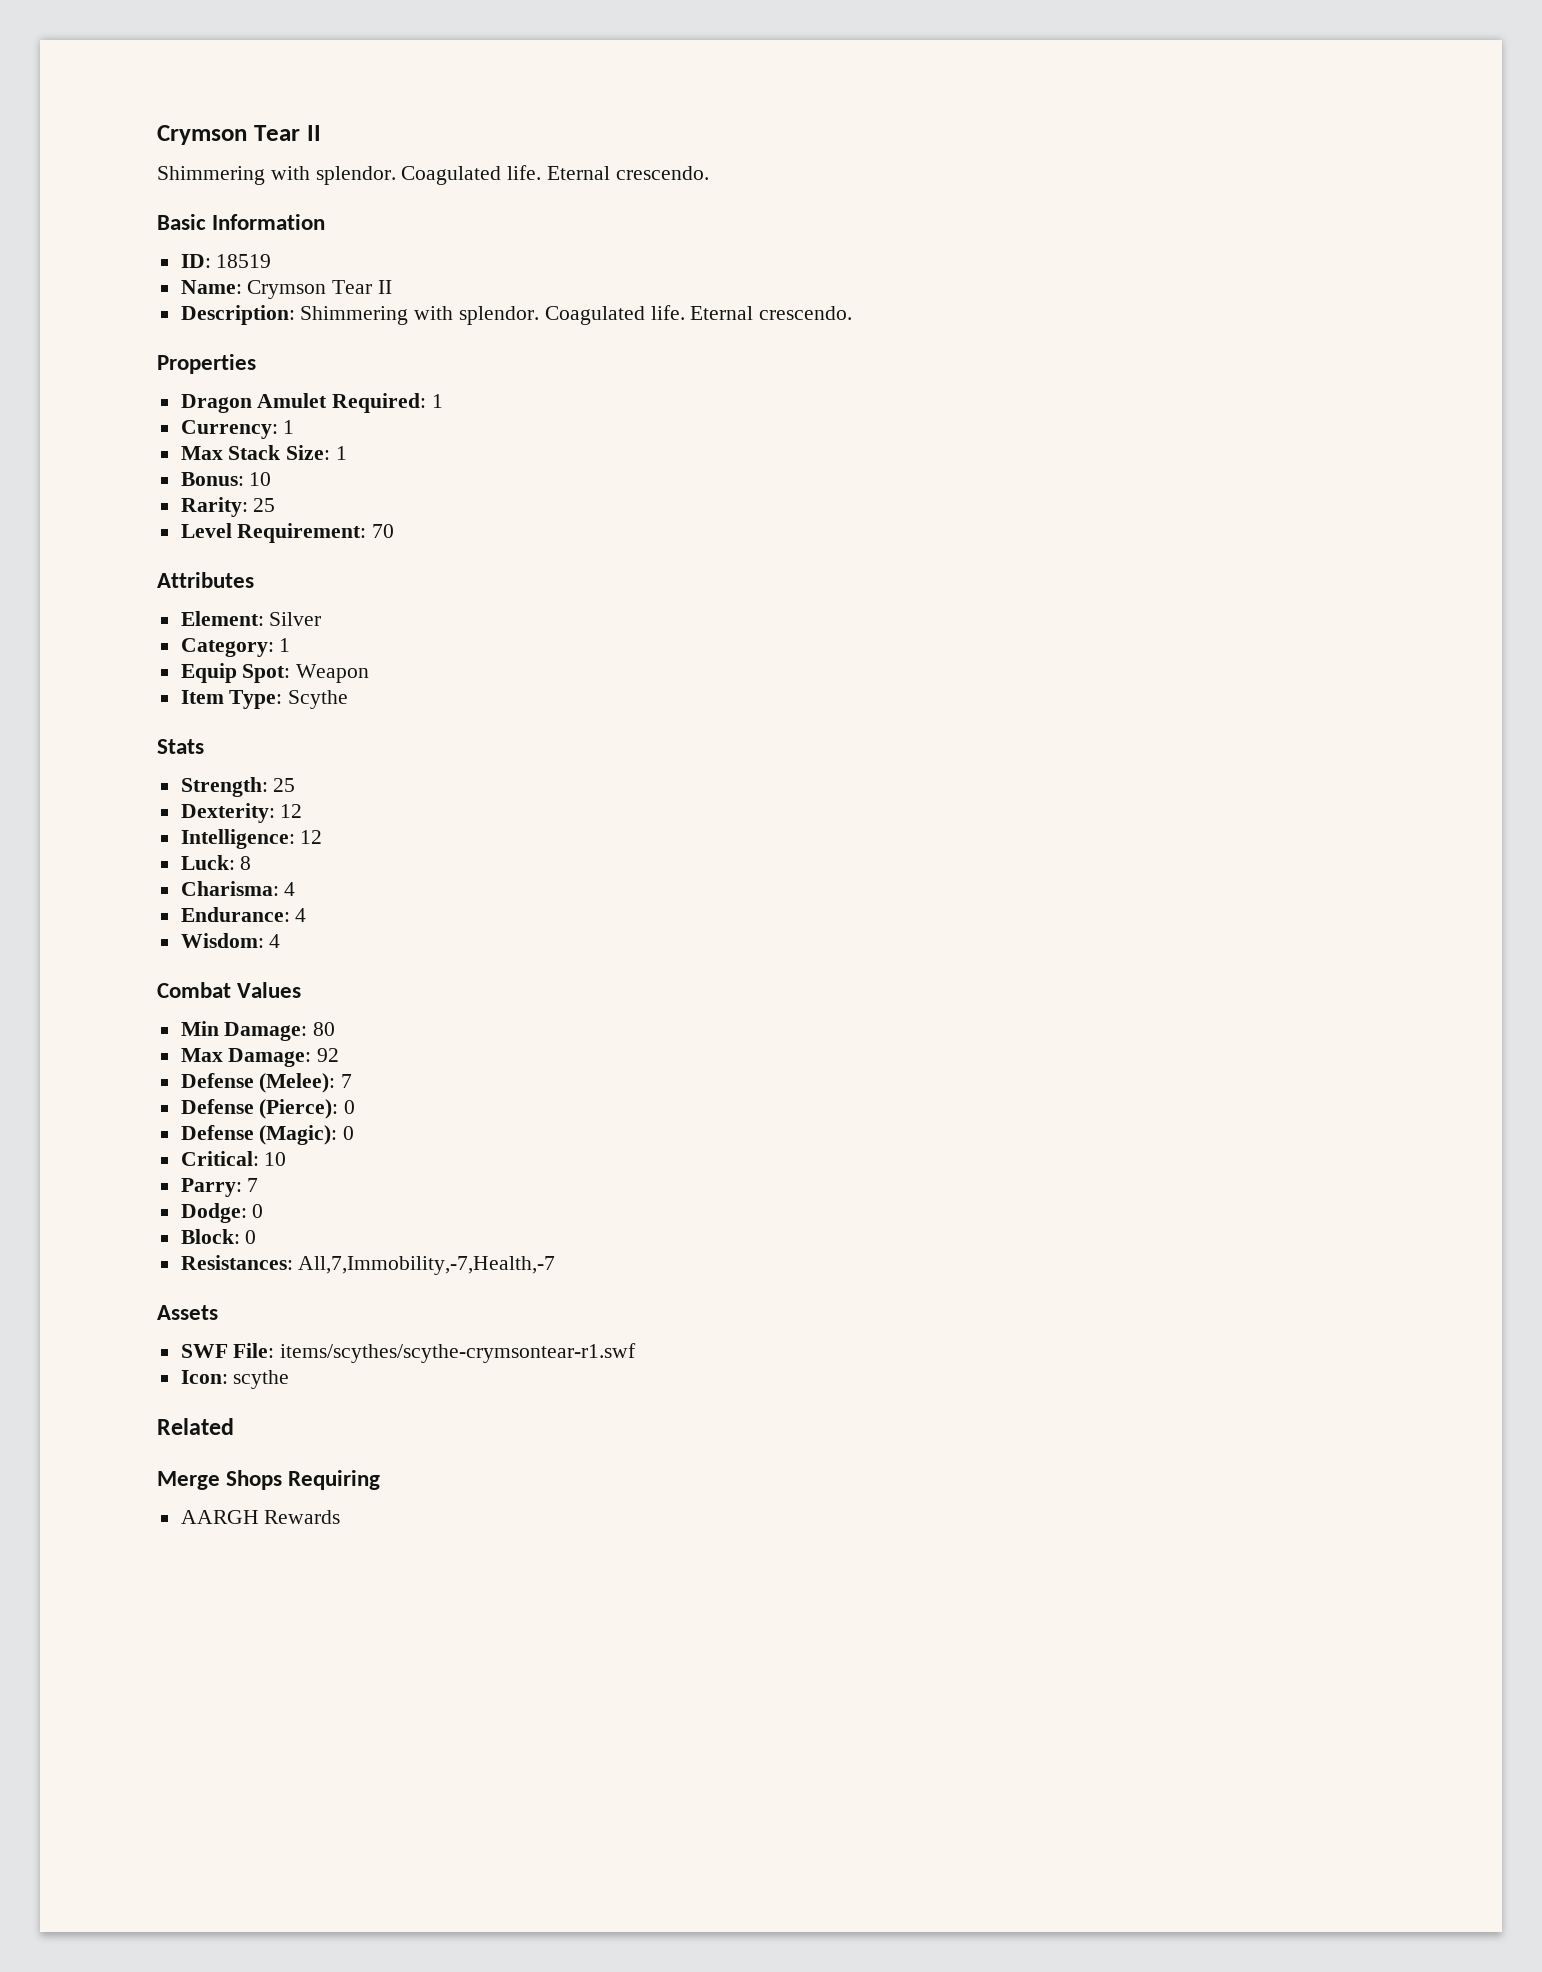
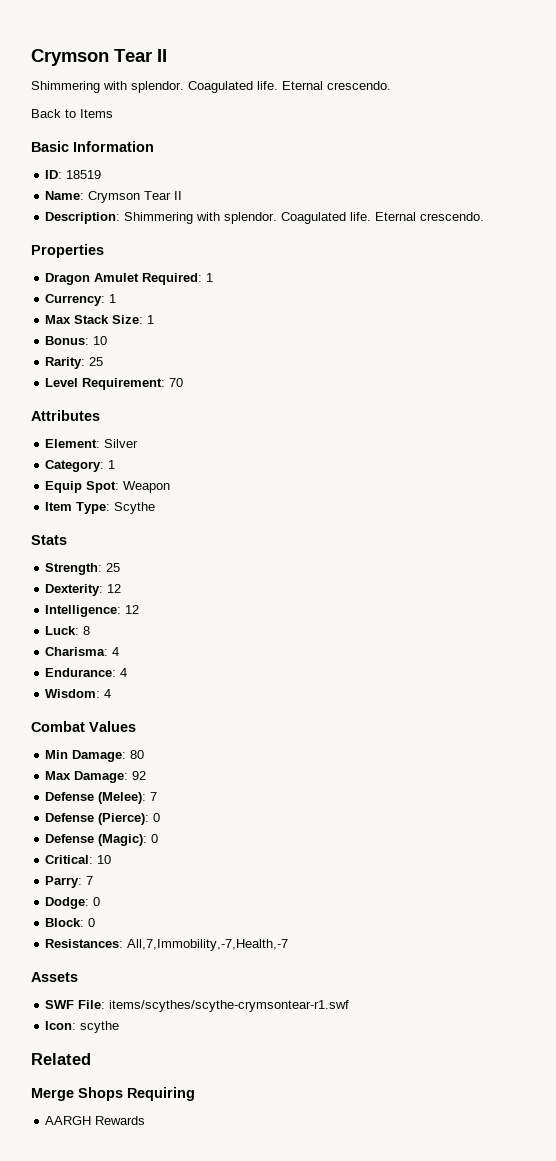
(709, 173) none -> [31,109,113,118] // Back to Items

